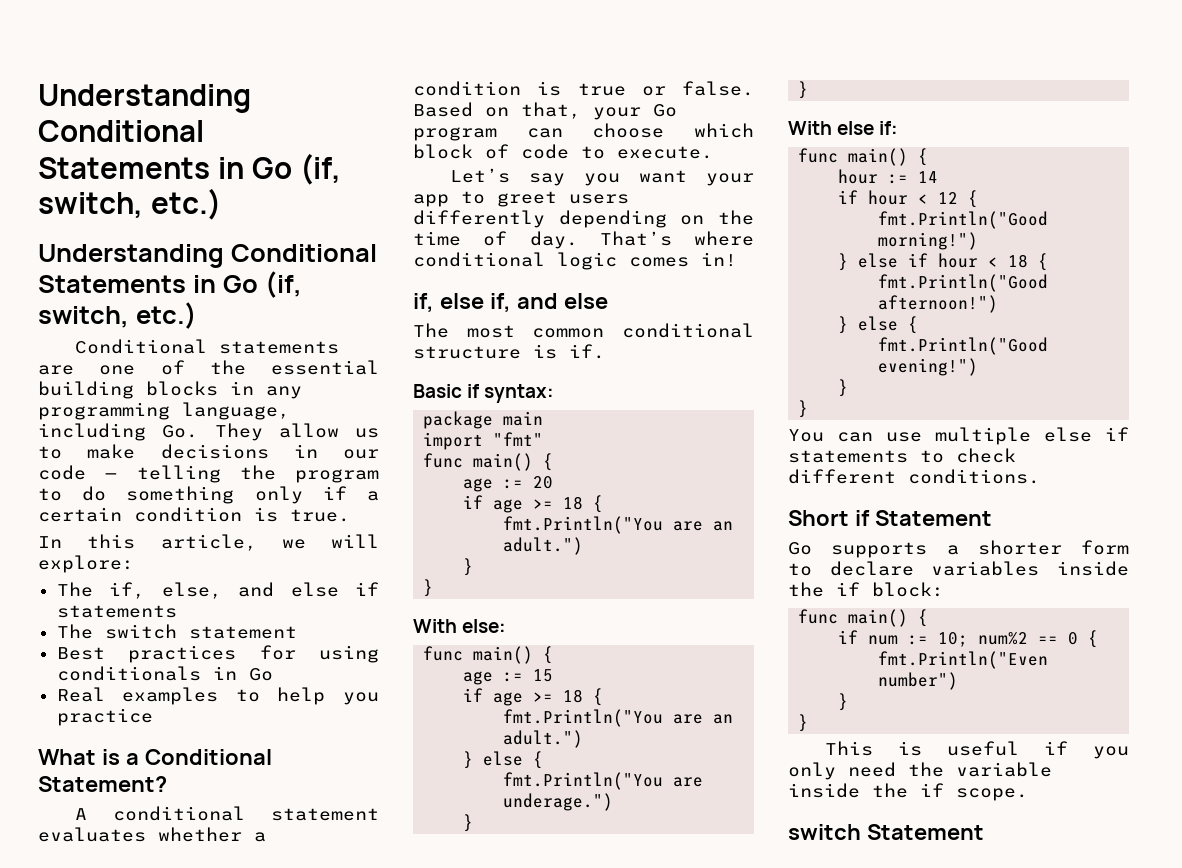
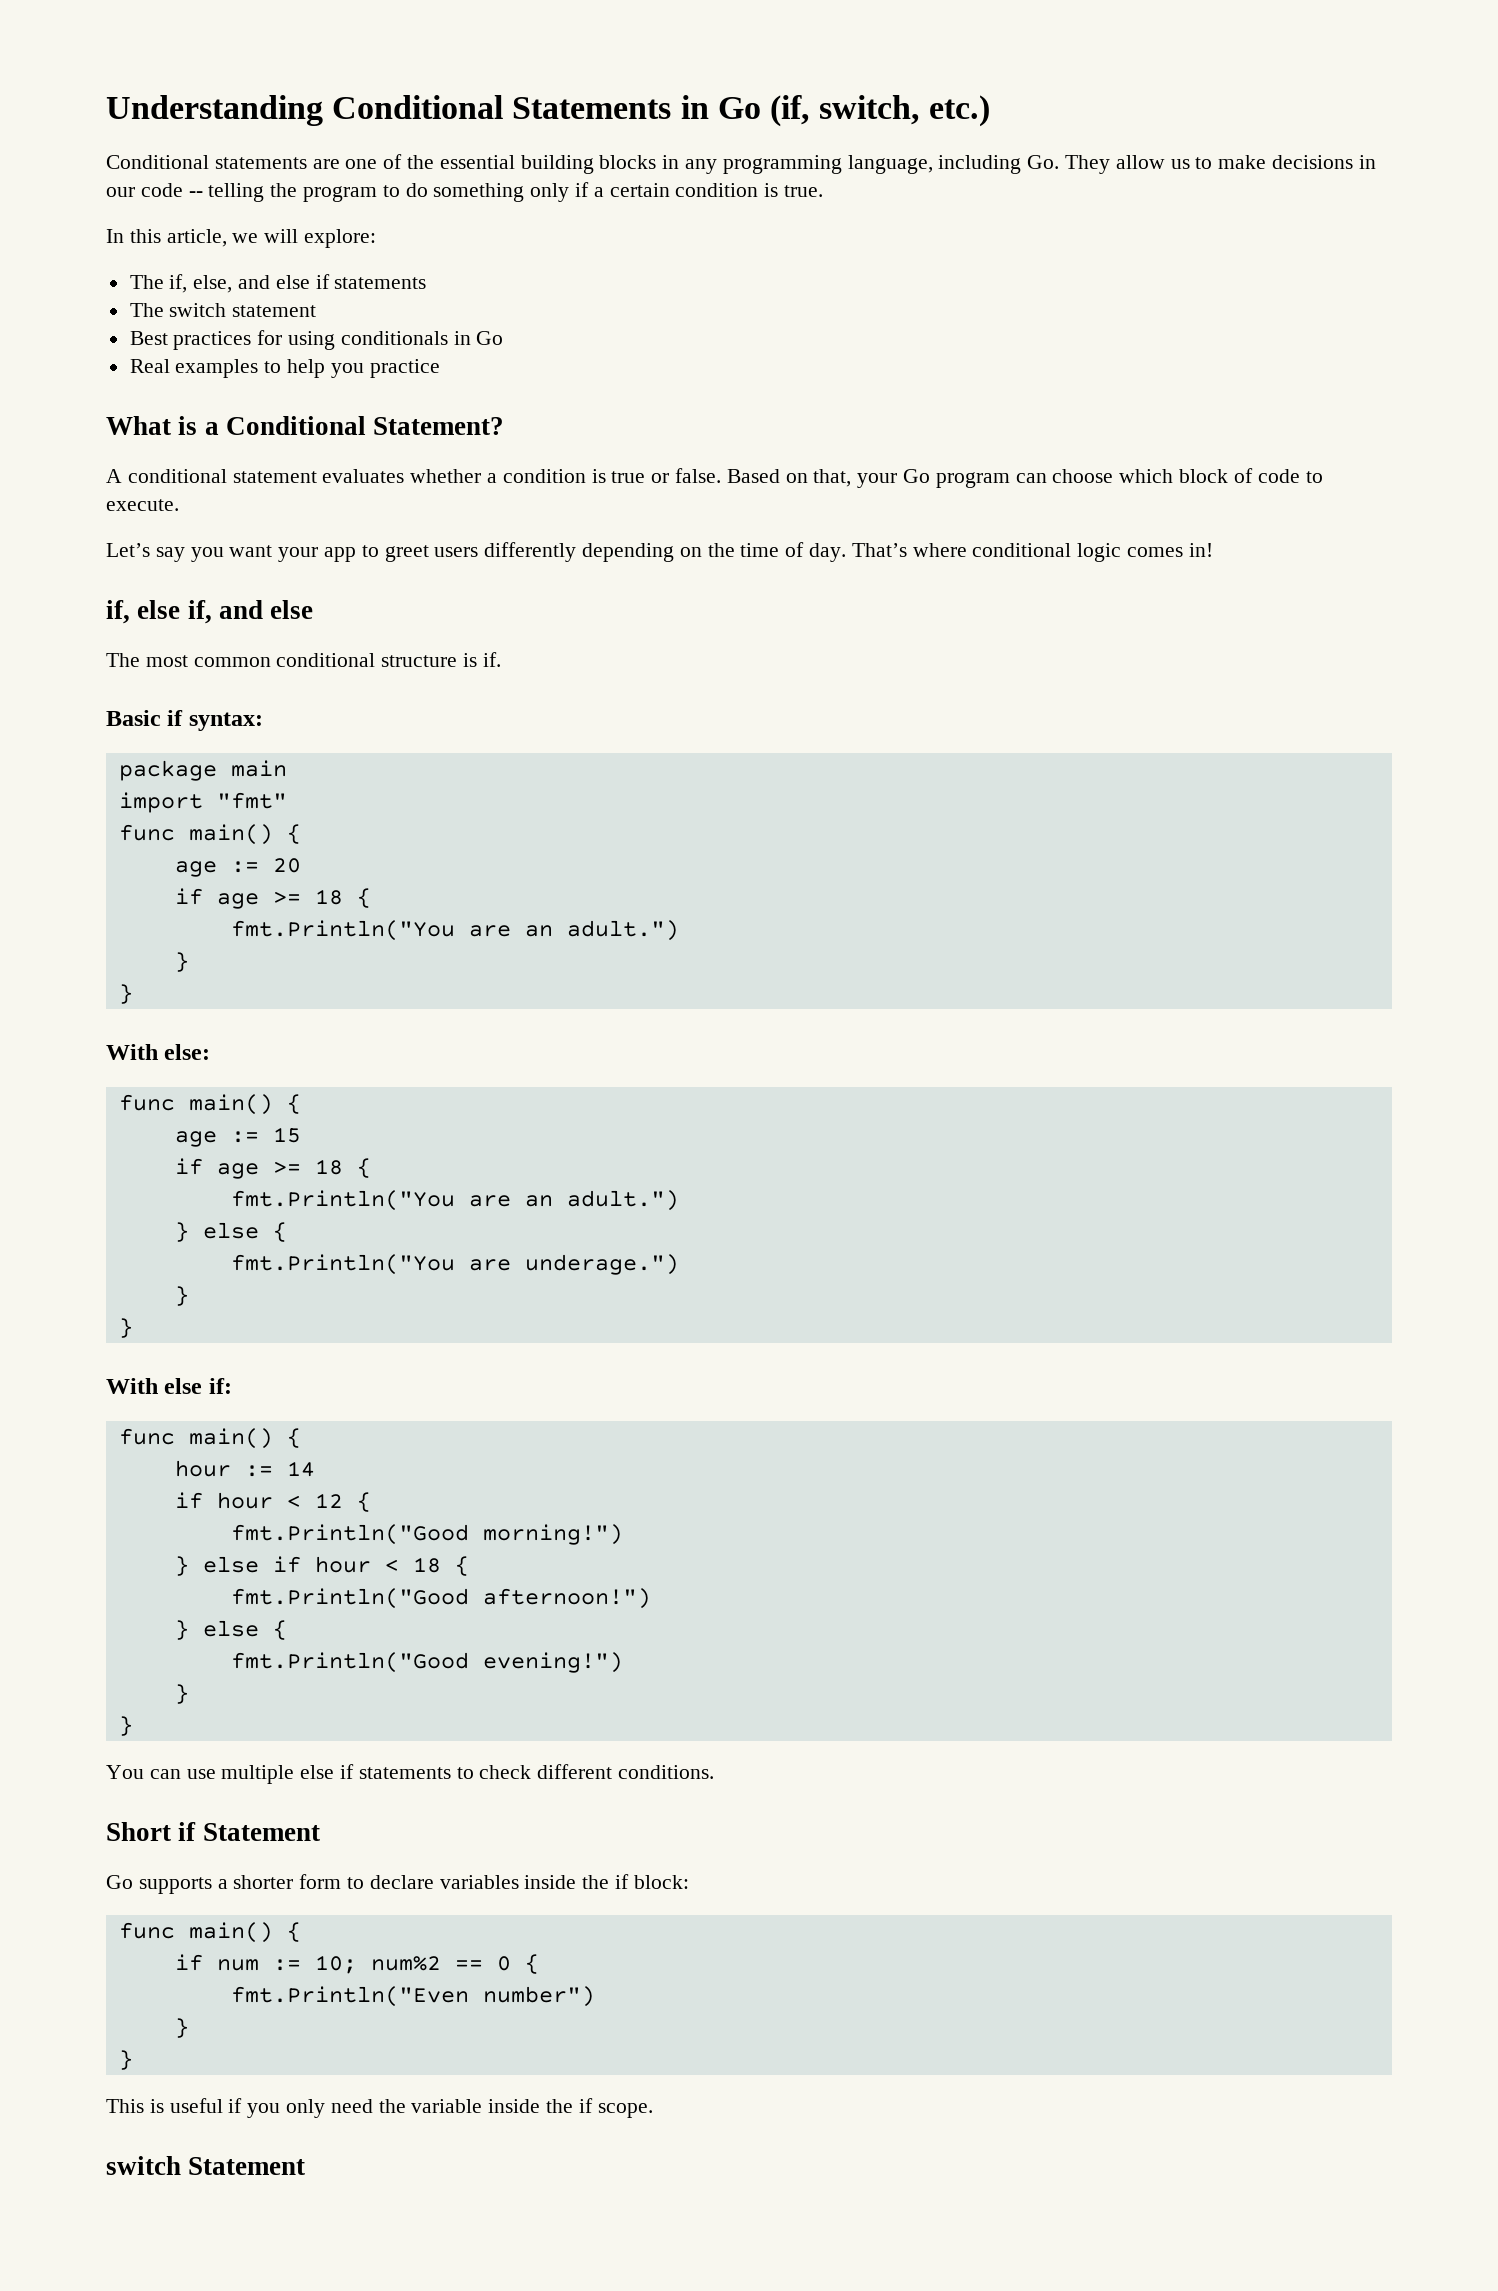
[38,84,251,113] [38,120,204,142] [38,153,341,185] [38,188,221,220] [38,244,377,268] [38,271,302,298] [38,302,197,329] Understanding Conditional Statements in Go (if, switch, etc.) // Understanding Conditional Statements in Go (if, switch, etc.) -> [106,95,991,127] Understanding Conditional Statements in Go (if, switch, etc.)
[105,473,118,479] — -> [188,191,203,197] --

